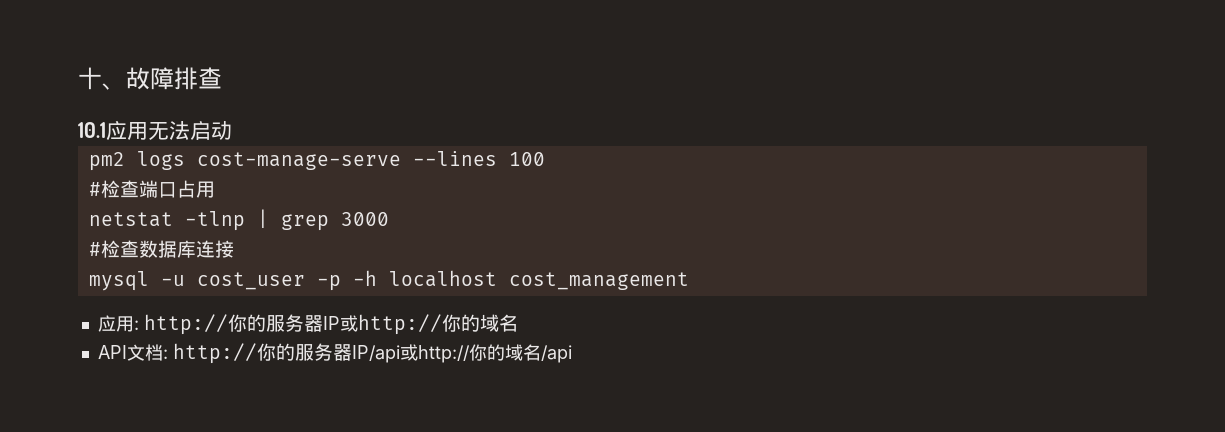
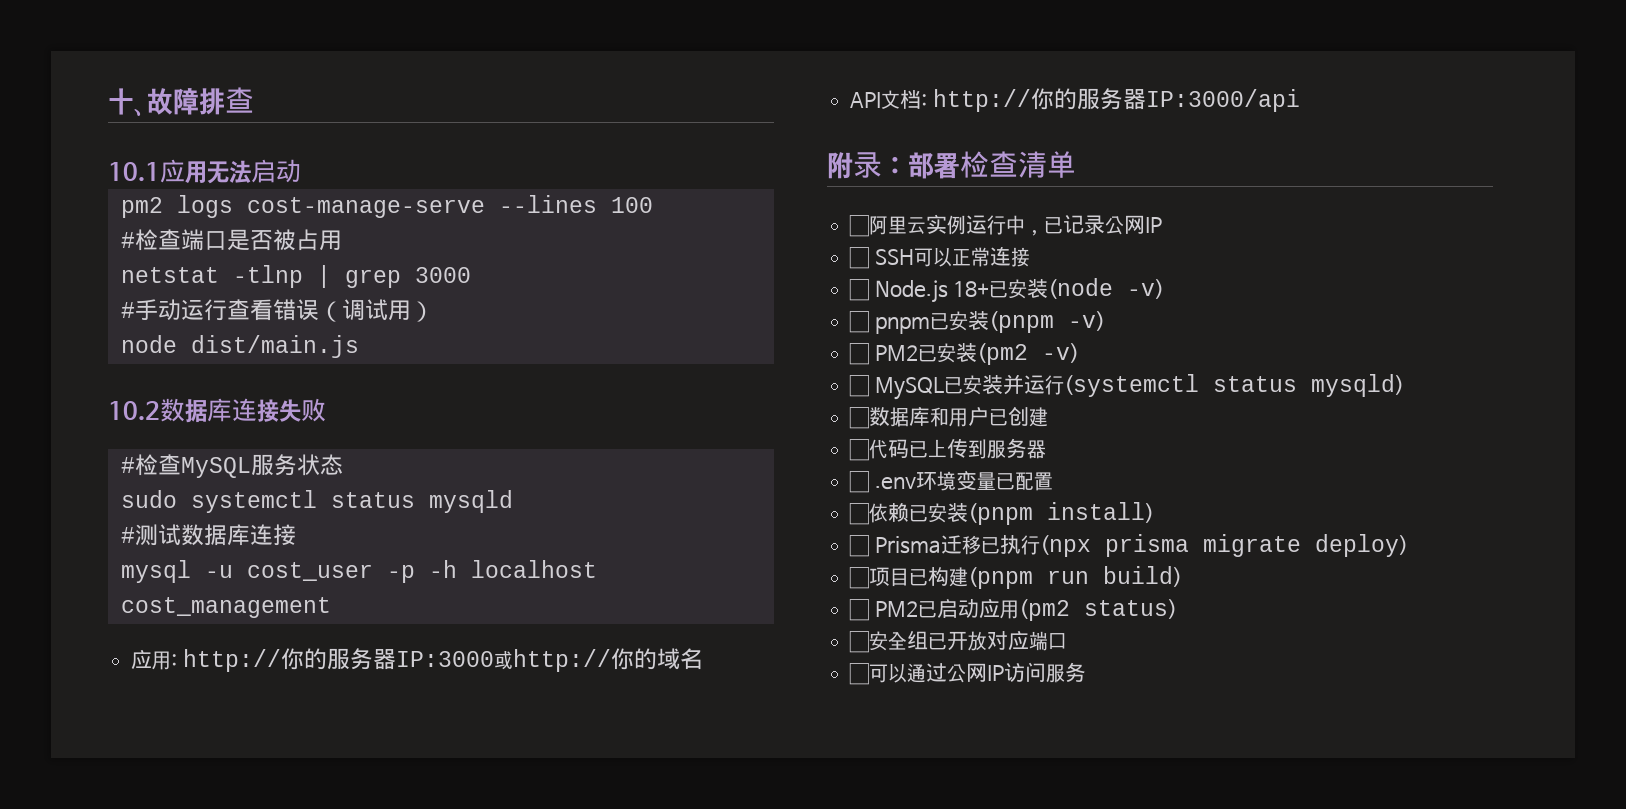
(177, 190) none -> [226,229,296,251] 是否被
[100,240,139,258] 检查 -> [134,299,434,322] [120,335,359,358] [108,398,326,423] [120,454,343,478] [120,490,513,513] [120,524,181,546] 手动运行查看错误（调试用） // node dist/main.js // 10.2数据库连接失败 // #检查MySQL服务状态 // sudo systemctl status mysqld // #测试
[322,316,340,330] IP -> [395,651,494,667] IP:3000
[351,344,572,363] IP/api或http://你的域名/api -> [1145,89,1300,112] [827,151,1076,179] [849,214,1163,237] [849,246,1030,269] [849,278,1165,303] [849,311,1105,334] [849,343,1079,365] [849,374,1404,400] [849,406,1049,429] [849,438,1047,461] [849,471,1053,493] [849,502,1155,525] [849,534,1408,557] [849,566,1183,589] [849,598,1177,621] [849,630,1068,653] [849,662,1087,685] IP:3000/api // 附录：部署检查清单 // ☐阿里云实例运行中，已记录公网IP // ☐ SSH可以正常连接 // ☐ Node.js 18+已安装(node -v) // ☐ pnpm已安装(pnpm -v) // ☐ PM2已安装(pm2 -v) // ☐ MySQL已安装并运行(systemctl status mysqld) // ☐数据库和用户已创建 // ☐代码已上传到服务器 // ☐ .env环境变量已配置 // ☐依赖已安装(pnpm install) // ☐ Prisma迁移已执行(npx prisma migrate deploy) // ☐项目已构建(pnpm run build) // ☐ PM2已启动应用(pm2 status) // ☐安全组已开放对应端口 // ☐可以通过公网IP访问服务

